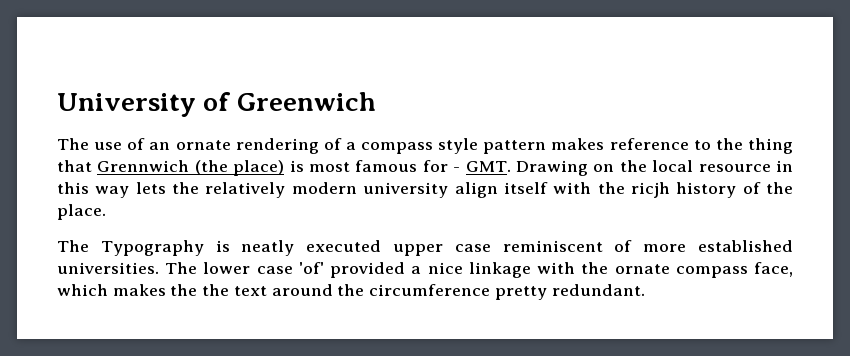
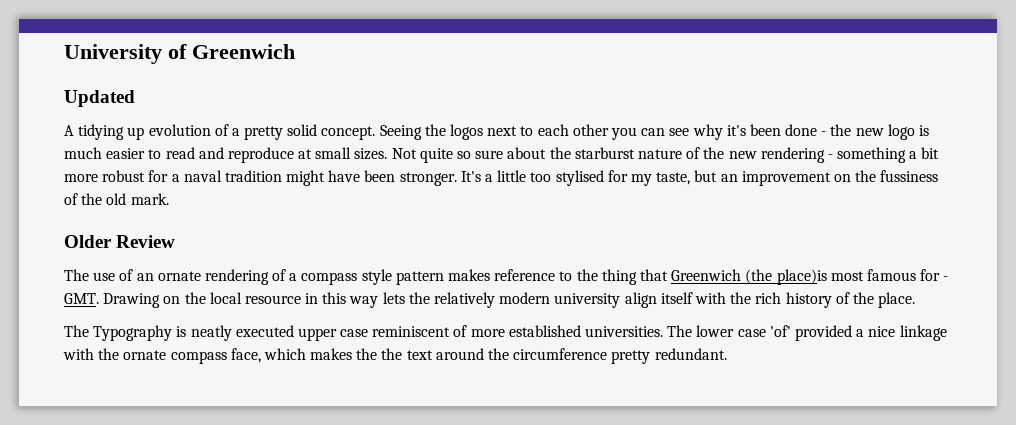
(376, 101) none -> [64,90,135,107] [64,124,929,140] [64,147,940,163] [64,170,939,186] [64,193,169,205] [64,235,176,248] // Updated // A tidying up evolution of a pretty solid concept. Seeing the logos next to each other you can see why it's been done - the new logo is much easier to read and reproduce at small sizes. Not quite so sure about the starburst nature of the new rendering - something a bit more robust for a naval tradition might have been stronger. It's a little too stylised for my taste, but an improvement on the fussiness of the old mark. // Older Review
[97,160,304,176] Grennwich (the place) is -> [671,269,827,285] Greenwich (the place)is
[630,182,670,198] ricjh -> [755,292,782,304] rich

